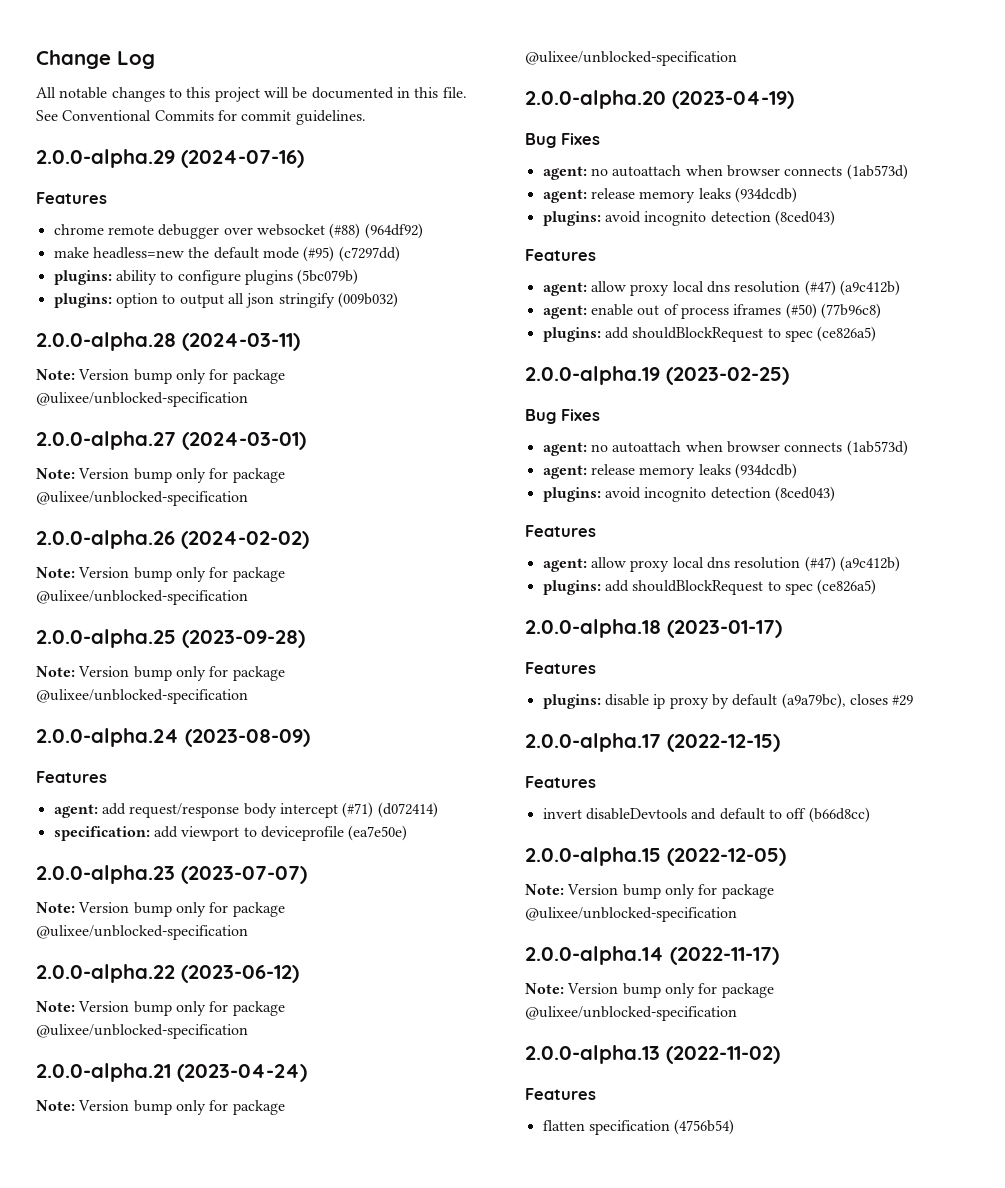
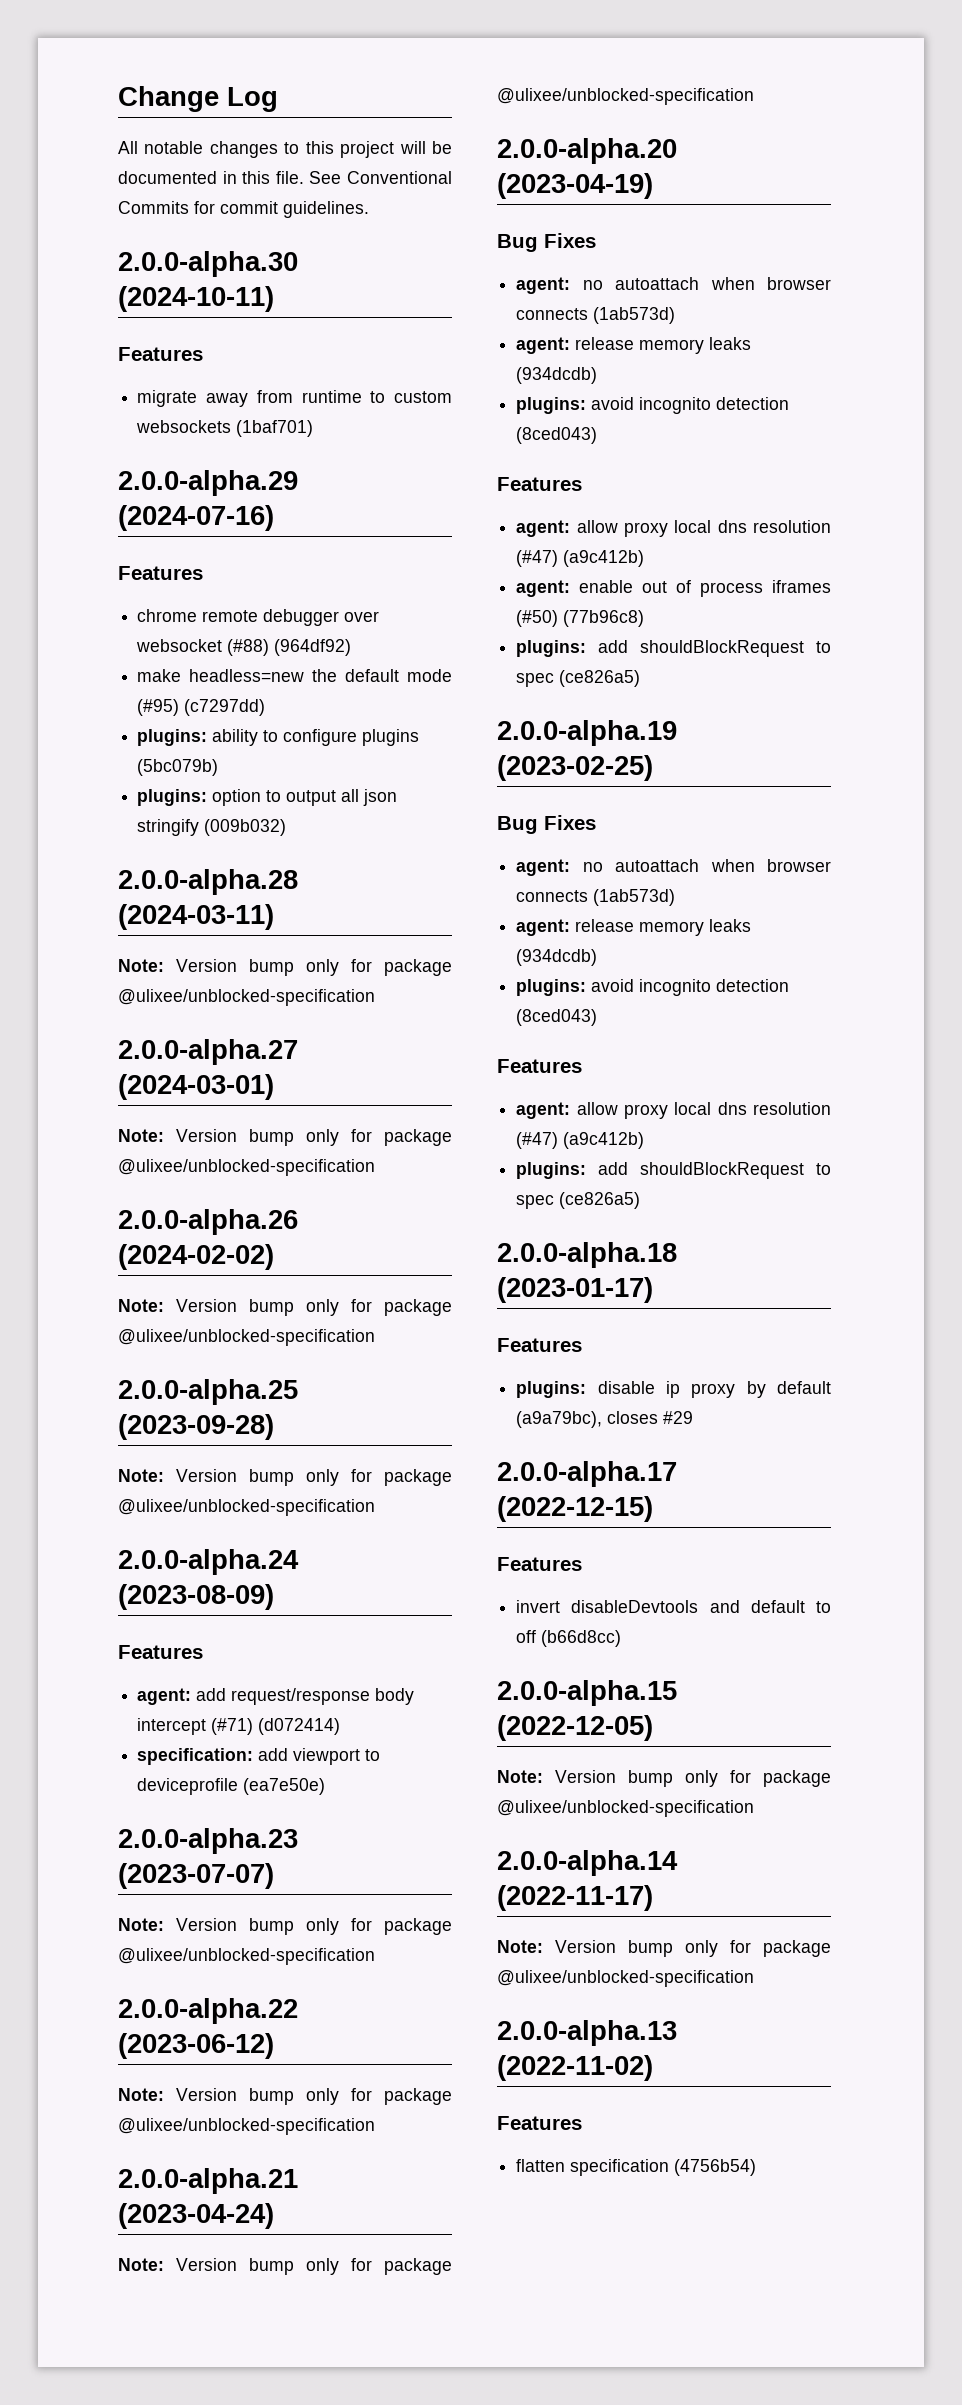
(366, 117) none -> [118,251,298,277] [118,286,274,312] [118,347,203,361] [137,390,452,407] [136,420,314,437] // 2.0.0-alpha.30 (2024-10-11) // Features // migrate away from runtime to custom websockets (1baf701)

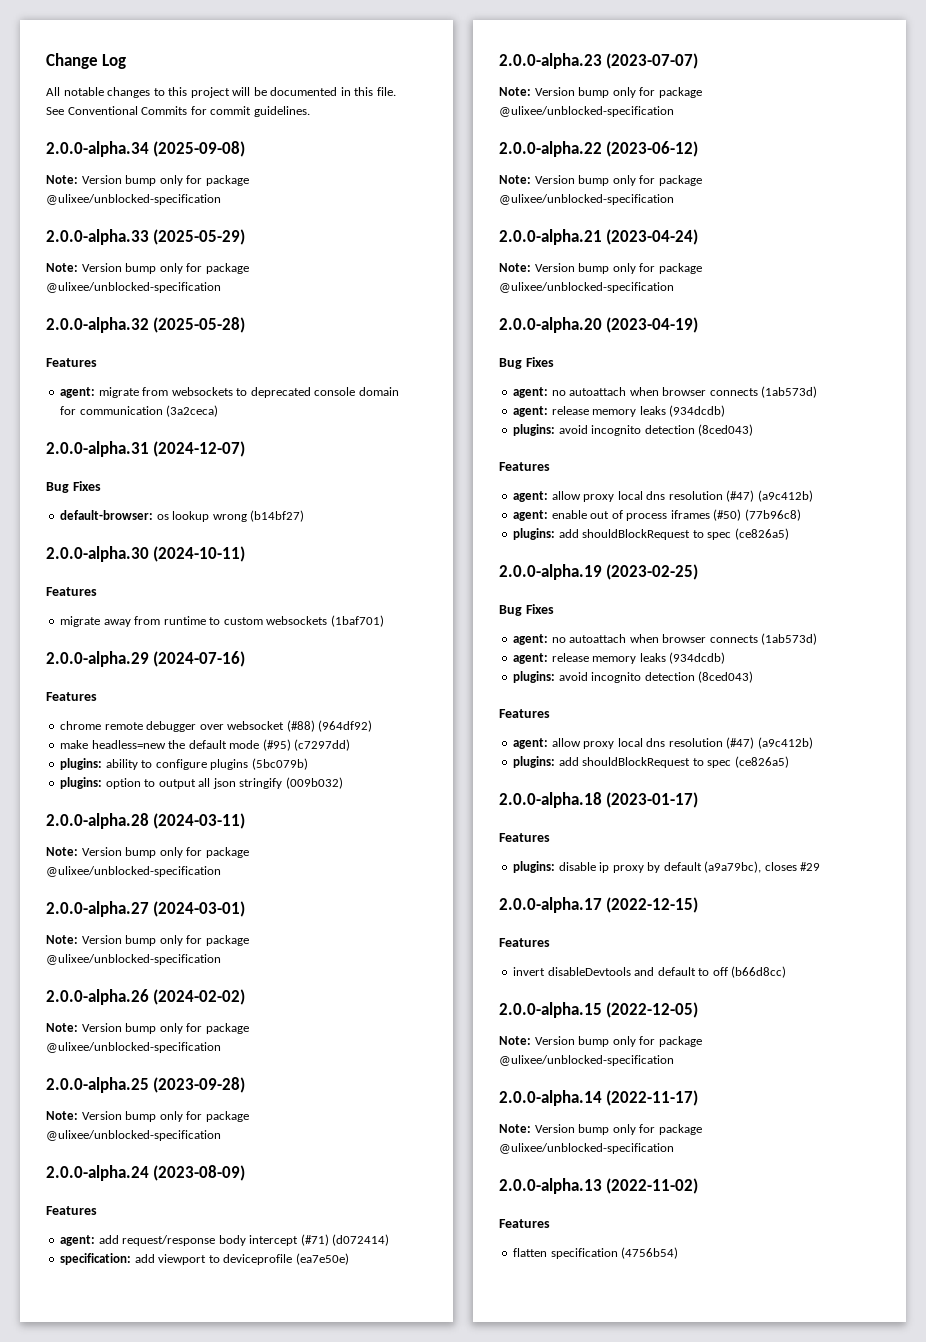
(369, 209) none -> [46,141,246,157] [46,175,249,186] [46,194,221,205] [46,229,246,245] [46,263,249,274] [46,282,221,293] [46,317,246,333] [46,358,97,367] [60,387,399,398] [60,405,219,417] [46,441,246,457] [46,481,101,493] [60,510,305,522] // 2.0.0-alpha.34 (2025-09-08) // Note: Version bump only for package @ulixee/unblocked-specification // 2.0.0-alpha.33 (2025-05-29) // Note: Version bump only for package @ulixee/unblocked-specification // 2.0.0-alpha.32 (2025-05-28) // Features // agent: migrate from websockets to deprecated console domain for communication (3a2ceca) // 2.0.0-alpha.31 (2024-12-07) // Bug Fixes // default-browser: os lookup wrong (b14bf27)

